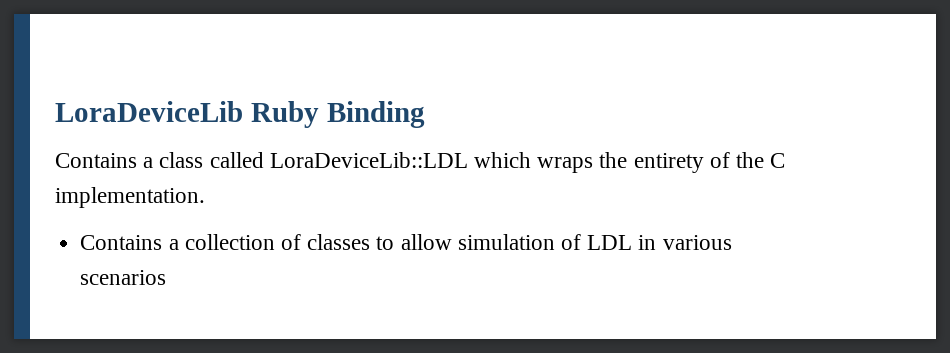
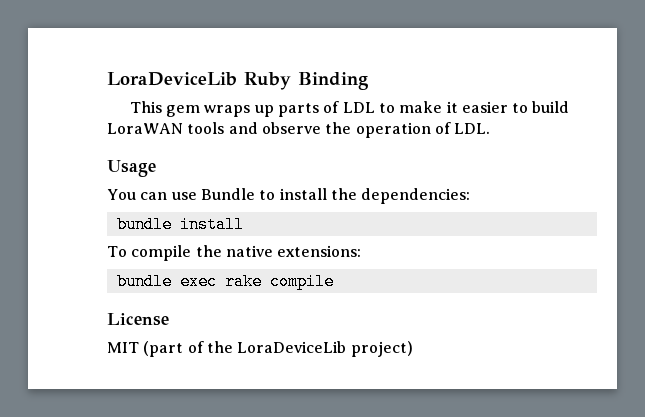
[55,152,786,173] [55,187,205,208] [80,234,732,250] [80,270,167,285] Contains a class called LoraDeviceLib::LDL which wraps the entirety of the C implementation. // Contains a collection of classes to allow simulation of LDL in various scenarios -> [129,101,570,117] [107,122,491,138] [107,160,156,177] [107,188,471,204] [116,216,244,233] [107,245,362,261] [116,273,334,290] [107,313,169,326] [107,341,413,357] This gem wraps up parts of LDL to make it easier to build LoraWAN tools and observe the operation of LDL. // Usage // You can use Bundle to install the dependencies: // bundle install // To compile the native extensions: // bundle exec rake compile // License // MIT (part of the LoraDeviceLib project)

